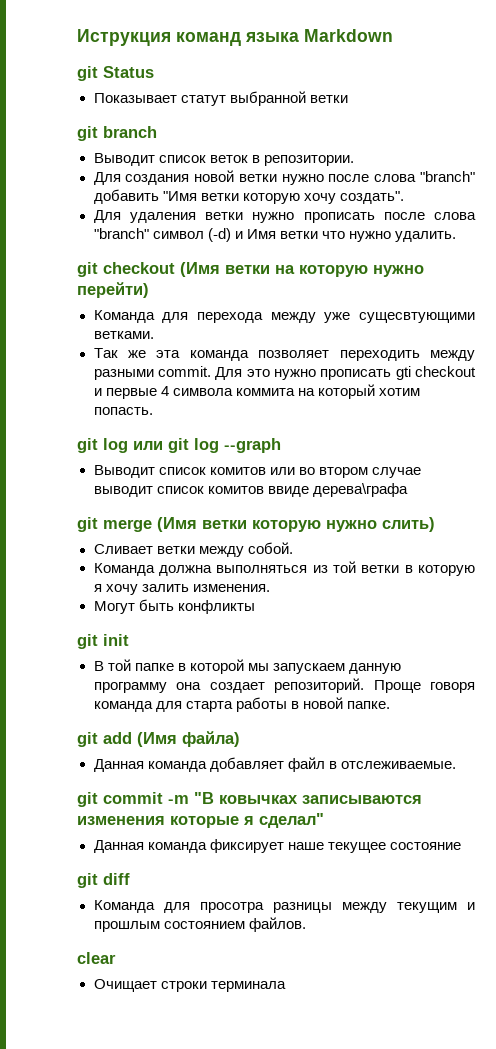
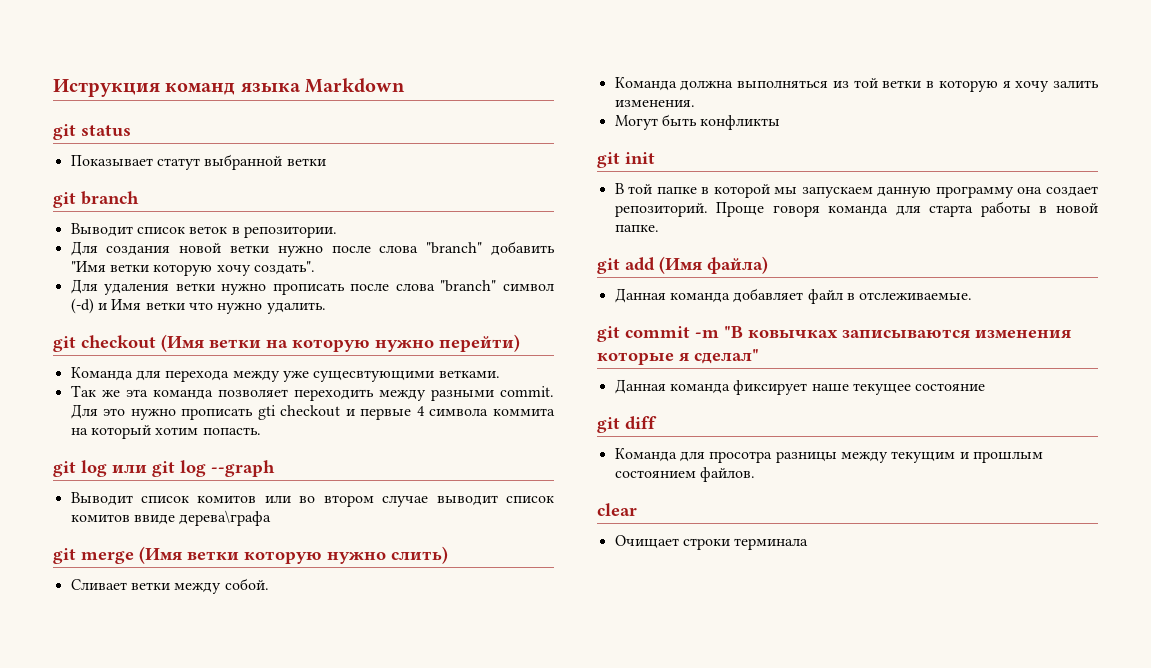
[103,66,154,78] Status -> [81,125,131,137] status

